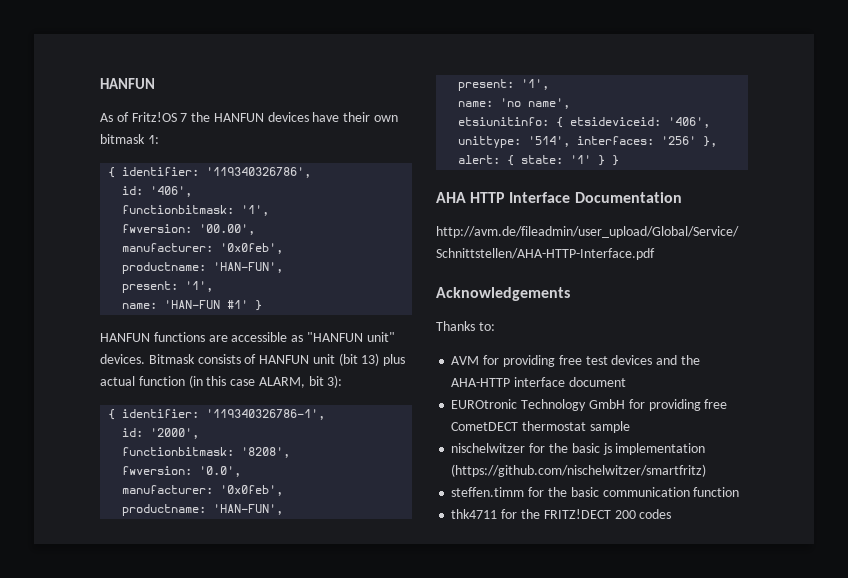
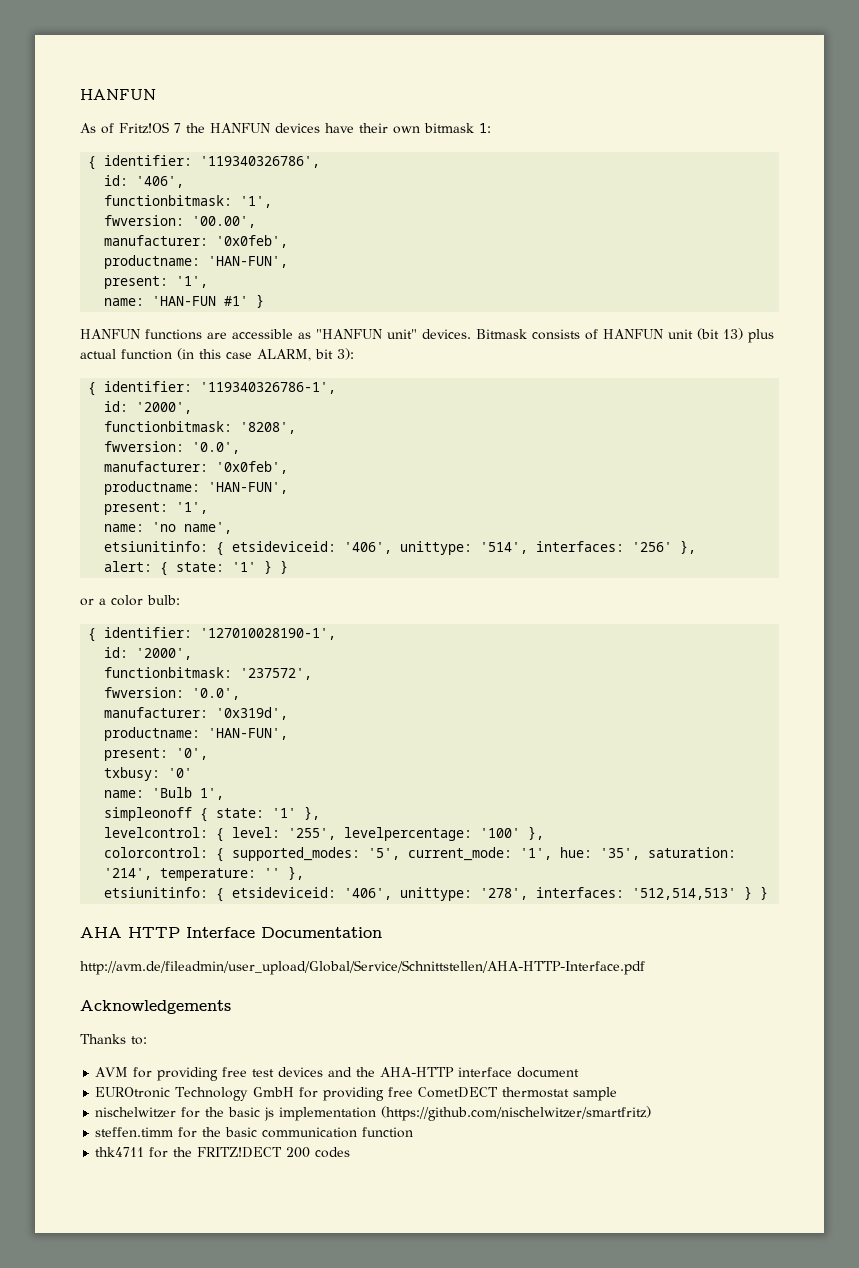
(620, 160) none -> [80,595,180,606] [88,627,337,642] [104,647,193,660] [104,667,313,680] [104,687,241,700] [104,707,289,720] [104,727,289,741] [104,748,209,761] [104,767,193,781] [104,787,225,800] [104,806,321,822] [104,826,545,842] [104,847,737,862] [104,866,305,881] [104,886,769,902] // or a color bulb: // { identifier: '127010028190-1', // id: '2000', // functionbitmask: '237572', // fwversion: '0.0', // manufacturer: '0x319d', // productname: 'HAN-FUN', // present: '0', // txbusy: '0' // name: 'Bulb 1', // simpleonoff { state: '1' }, // levelcontrol: { level: '255', levelpercentage: '100' }, // colorcontrol: { supported_modes: '5', current_mode: '1', hue: '35', saturation: '214', temperature: '' }, // etsiunitinfo: { etsideviceid: '406', unittype: '278', interfaces: '512,514,513' } }

